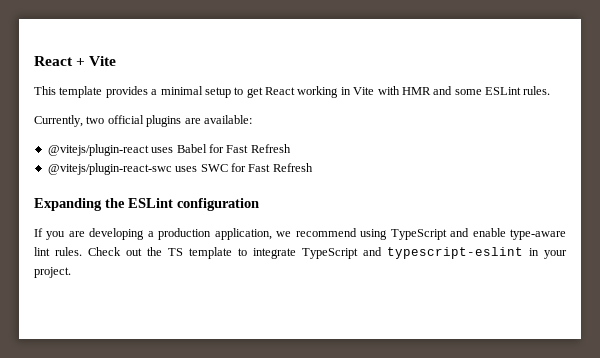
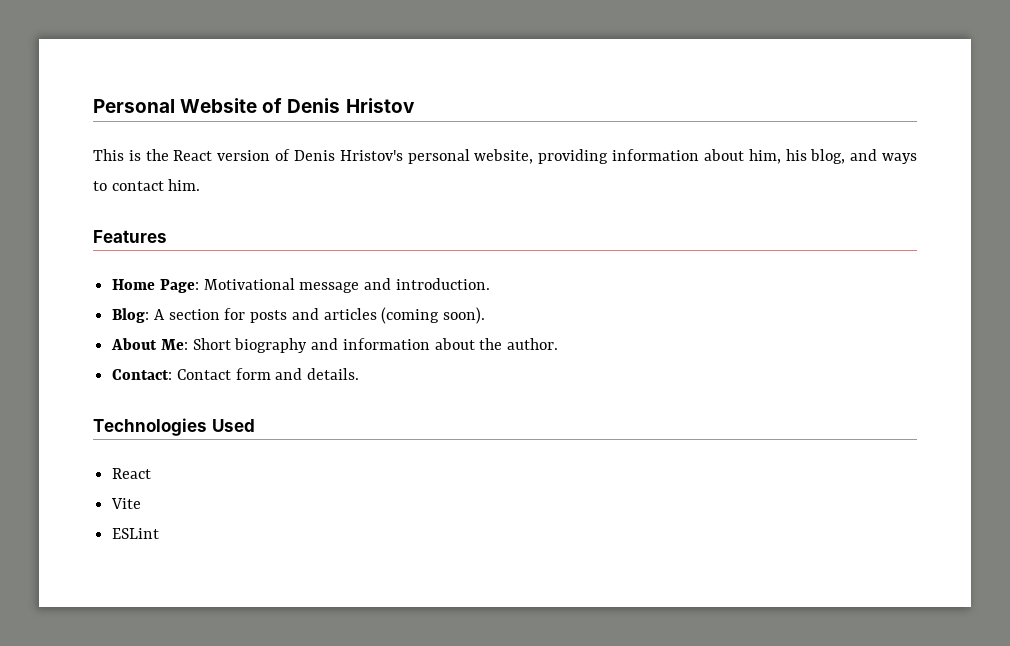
[34,56,117,66] [34,86,551,98] [34,115,252,127] [47,144,291,156] [47,163,313,175] [34,198,259,211] [34,228,566,240] [34,247,567,259] [34,267,71,278] React + Vite // This template provides a minimal setup to get React working in Vite with HMR and some ESLint rules. // Currently, two official plugins are available: // @vitejs/plugin-react uses Babel for Fast Refresh // @vitejs/plugin-react-swc uses SWC for Fast Refresh // Expanding the ESLint configuration // If you are developing a production application, we recommend using TypeScript and enable type-aware lint rules. Check out the TS template to integrate TypeScript and typescript-eslint in your project. -> [93,98,415,113] [93,149,918,164] [93,179,201,191] [93,230,167,243] [112,278,490,293] [112,307,486,324] [111,338,559,353] [112,368,360,380] [93,418,255,436] [112,468,152,479] [111,498,142,509] [112,528,160,539] Personal Website of Denis Hristov // This is the React version of Denis Hristov's personal website, providing information about him, his blog, and ways to contact him. // Features // Home Page: Motivational message and introduction. // Blog: A section for posts and articles (coming soon). // About Me: Short biography and information about the author. // Contact: Contact form and details. // Technologies Used // React // Vite // ESLint

